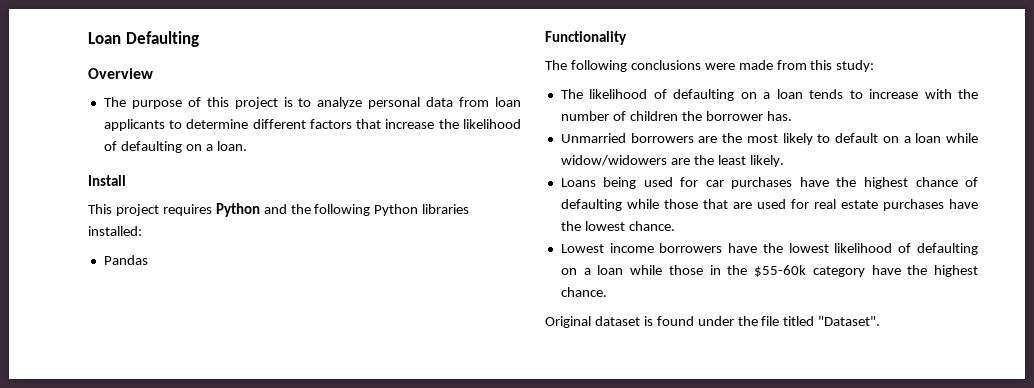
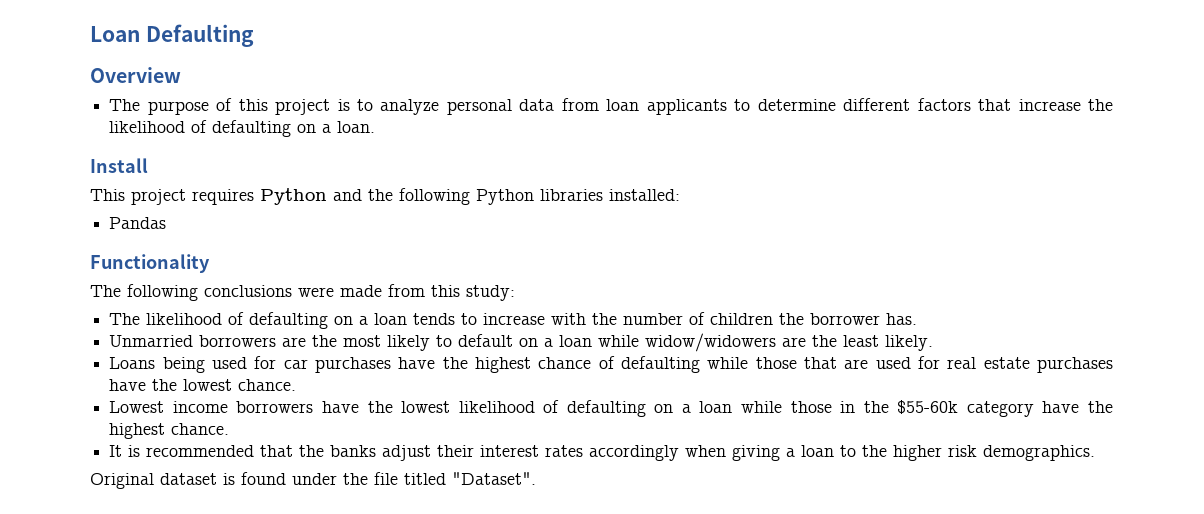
(607, 292) none -> [109,445,1096,461] // It is recommended that the banks adjust their interest rates accordingly when giving a loan to the higher risk demographics.

